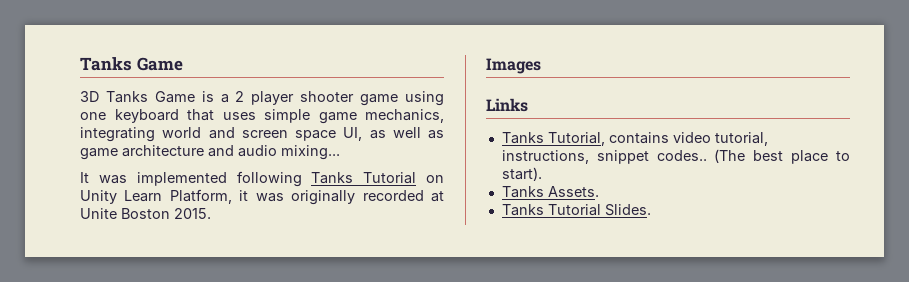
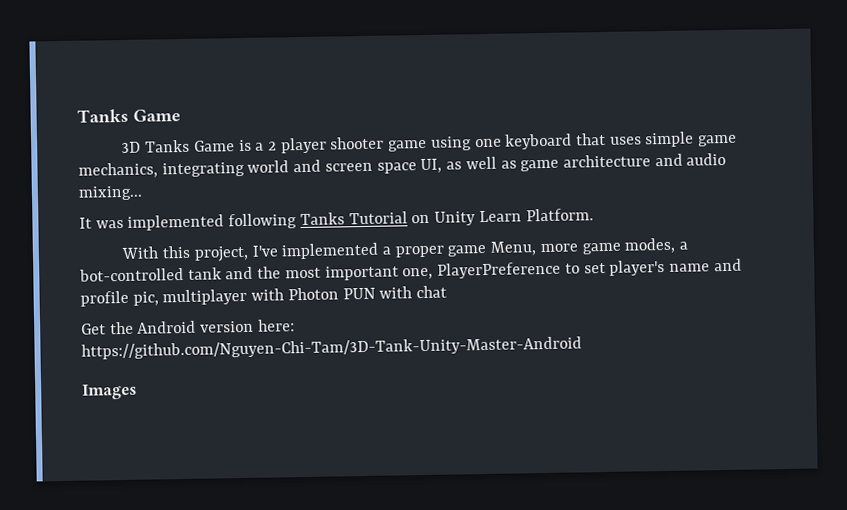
[169,189,444,205] [80,208,211,219] [486,58,541,74] [486,98,528,112] [501,132,768,146] [501,149,851,164] [501,167,542,181] [501,186,599,198] [501,204,651,216] Platform, it was originally recorded at Unite Boston 2015. // Images // Links // Tanks Tutorial, contains video tutorial, instructions, snippet codes.. (The best place to start). // Tanks Assets. // Tanks Tutorial Slides. -> [525,208,594,222] [121,237,689,262] [79,258,742,282] [80,285,448,307] [81,319,295,335] [81,336,582,360] [82,383,137,400] Platform. // With this project, I've implemented a proper game Menu, more game modes, a bot-controlled tank and the most important one, PlayerPreference to set player's name and profile pic, multiplayer with Photon PUN with chat // Get the Android version here: https://github.com/Nguyen-Chi-Tam/3D-Tank-Unity-Master-Android // Images

